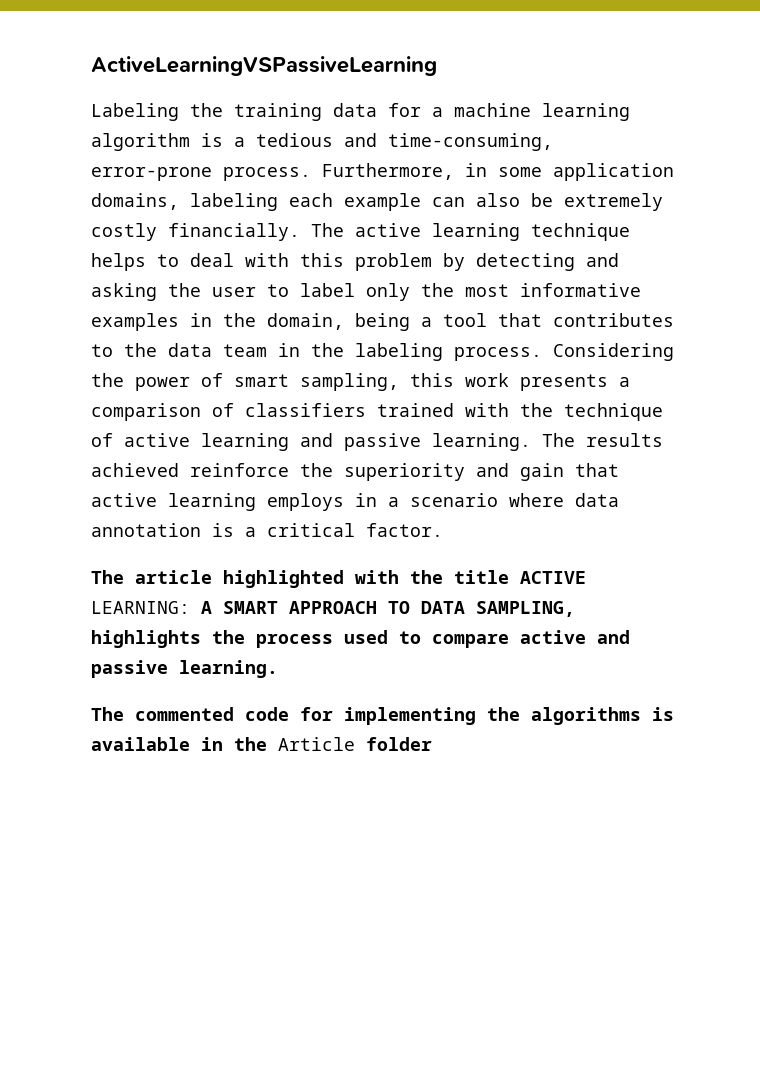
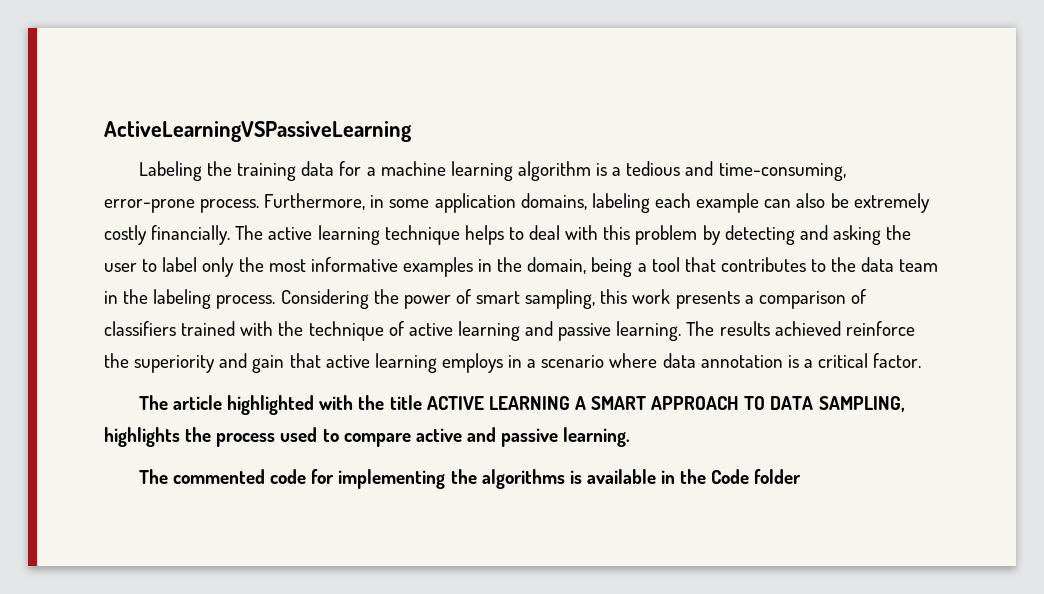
[91,601,190,614] LEARNING: -> [488,396,570,410] LEARNING
[278,737,355,751] Article -> [711,469,750,484] Code

